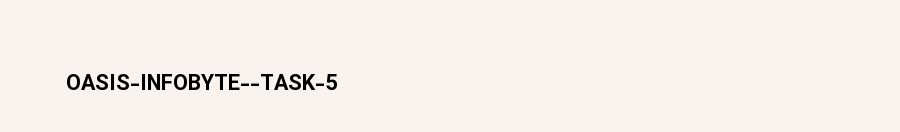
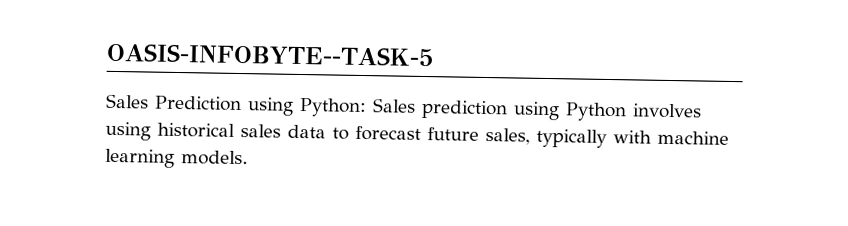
(338, 82) none -> [106,93,702,122] [105,121,729,148] [105,148,248,168] // Sales Prediction using Python: Sales prediction using Python involves using historical sales data to forecast future sales, typically with machine learning models.

